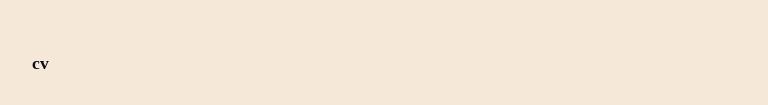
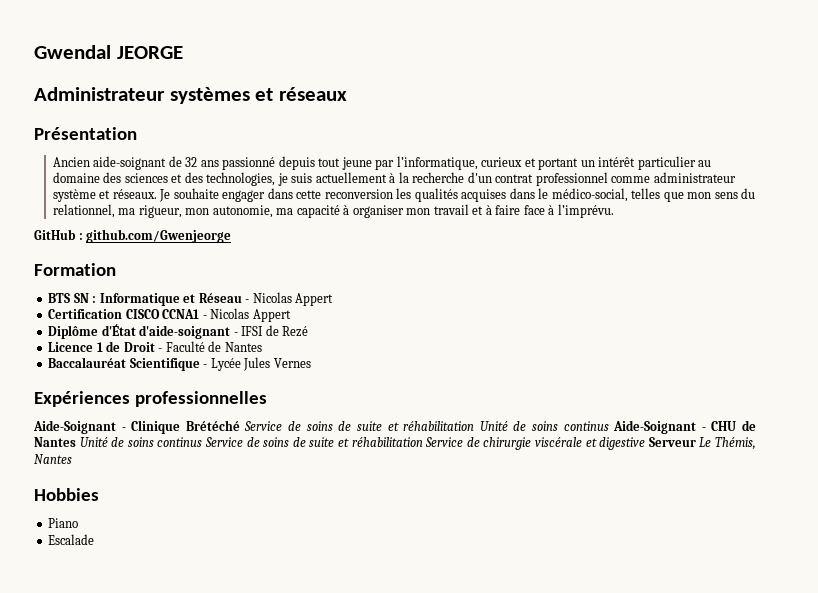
[32,61,49,69] cv -> [34,45,183,59] [34,87,348,104] [34,127,137,140] [52,156,712,170] [52,172,736,186] [52,188,756,202] [52,204,614,218] [34,229,232,243] [34,263,116,276] [48,292,334,306] [48,308,291,322] [48,324,309,339] [48,341,262,352] [48,357,311,371] [34,391,267,407] [33,420,756,434] [34,437,757,450] [34,454,72,464] [34,488,99,501] [48,518,79,528] [48,534,95,545] Gwendal JEORGE // Administrateur systèmes et réseaux // Présentation // Ancien aide-soignant de 32 ans passionné depuis tout jeune par l’informatique, curieux et portant un intérêt particulier au domaine des sciences et des technologies, je suis actuellement à la recherche d'un contrat professionnel comme administrateur système et réseaux. Je souhaite engager dans cette reconversion les qualités acquises dans le médico-social, telles que mon sens du relationnel, ma rigueur, mon autonomie, ma capacité à organiser mon travail et à faire face à l’imprévu. // GitHub : github.com/Gwenjeorge // Formation // BTS SN : Informatique et Réseau - Nicolas Appert // Certification CISCO CCNA1 - Nicolas Appert // Diplôme d'État d'aide-soignant - IFSI de Rezé // Licence 1 de Droit - Faculté de Nantes // Baccalauréat Scientifique - Lycée Jules Vernes // Expériences professionnelles // Aide-Soignant - Clinique Brétéché Service de soins de suite et réhabilitation Unité de soins continus Aide-Soignant - CHU de Nantes Unité de soins continus Service de soins de suite et réhabilitation Service de chirurgie viscérale et digestive Serveur Le Thémis, Nantes // Hobbies // Piano // Escalade

